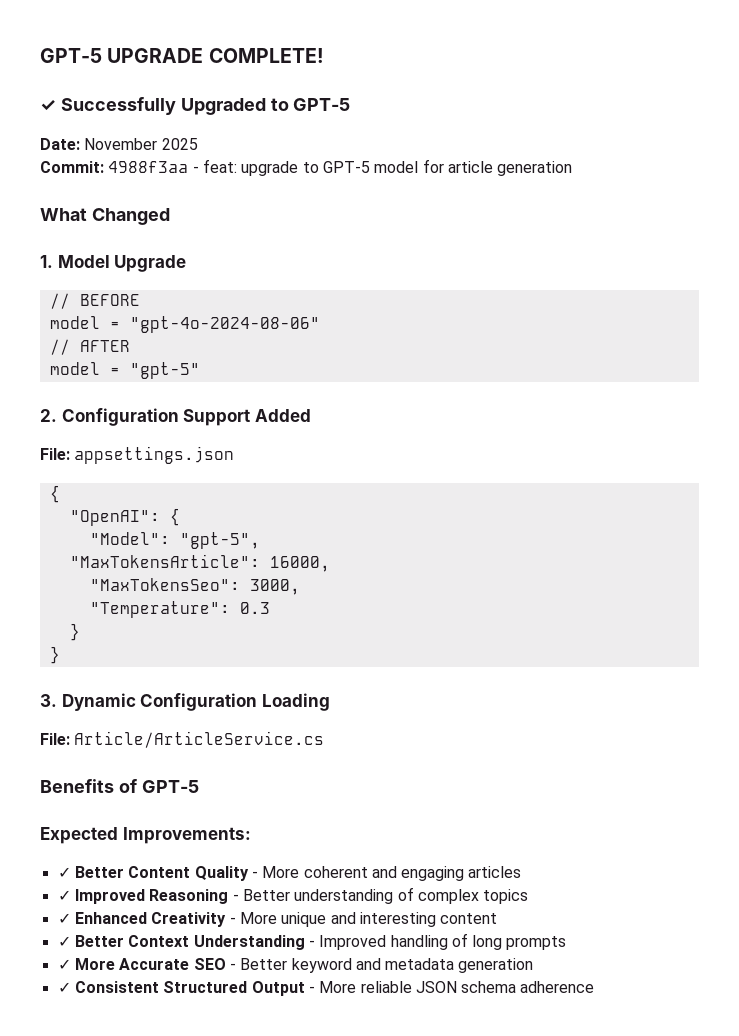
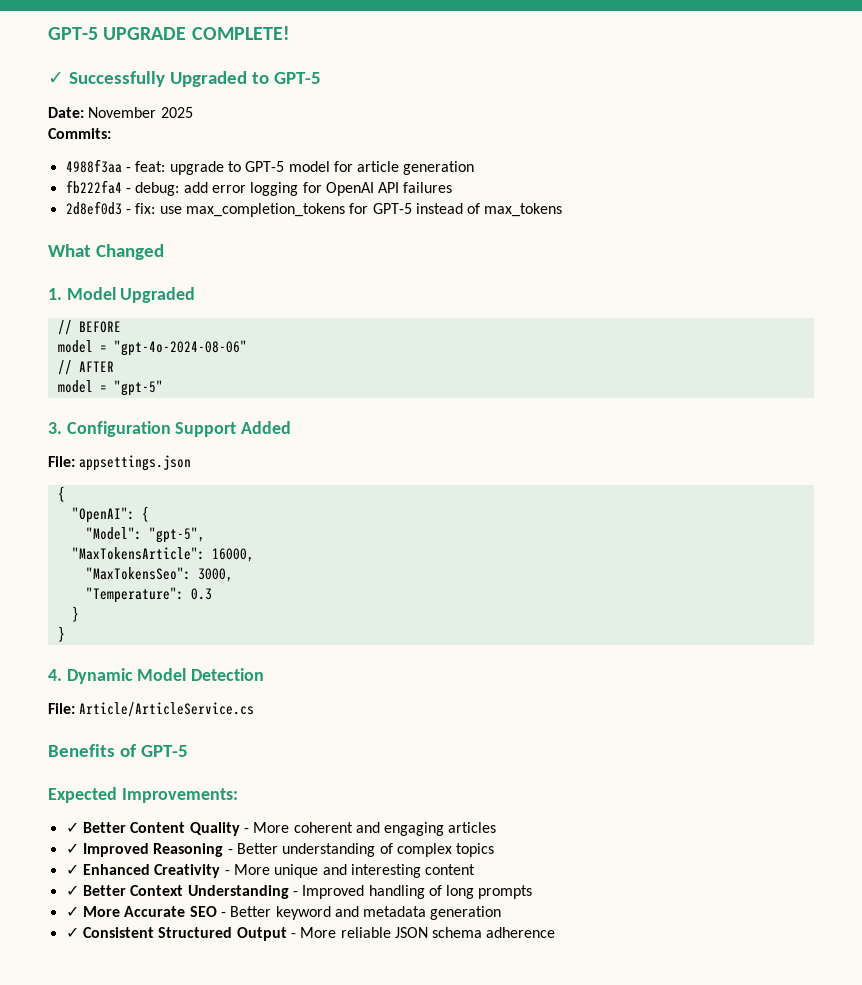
[40,161,104,173] Commit: -> [48,128,111,139] Commits: //
(573, 168) none -> [65,180,453,196] [65,201,563,217] // fb222fa4 - debug: add error logging for OpenAI API failures // 2d8ef0d3 - fix: use max_completion_tokens for GPT-5 instead of max_tokens
[114,255,187,272] Upgrade -> [120,287,196,303] Upgraded
[40,409,57,422] 2. -> [48,422,62,434] 3.
[40,693,330,711] 3. Dynamic Configuration Loading -> [48,668,265,684] 4. Dynamic Model Detection

